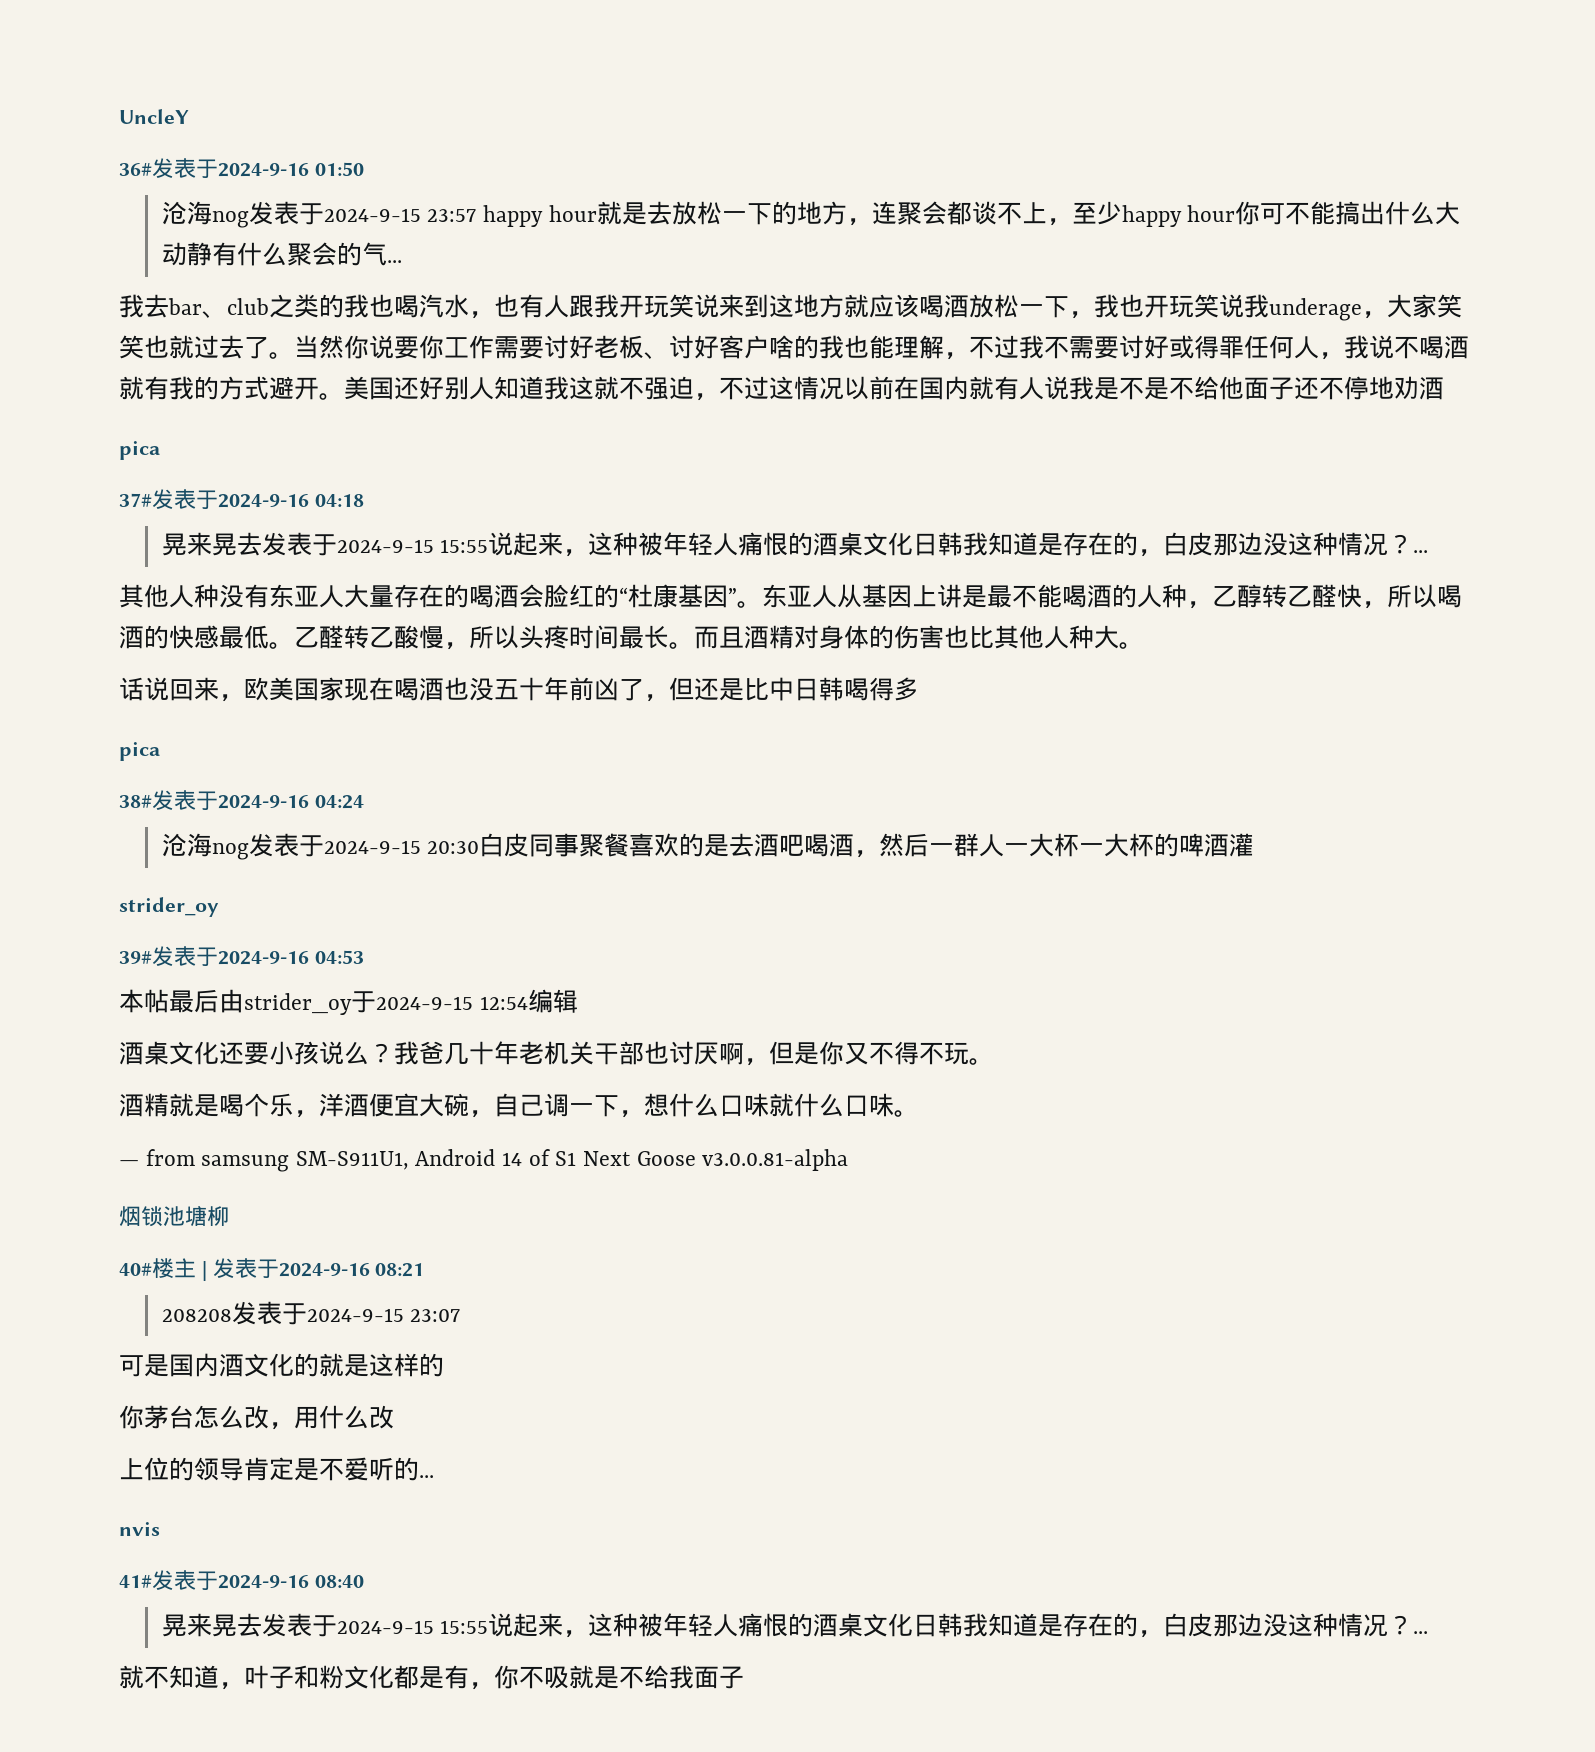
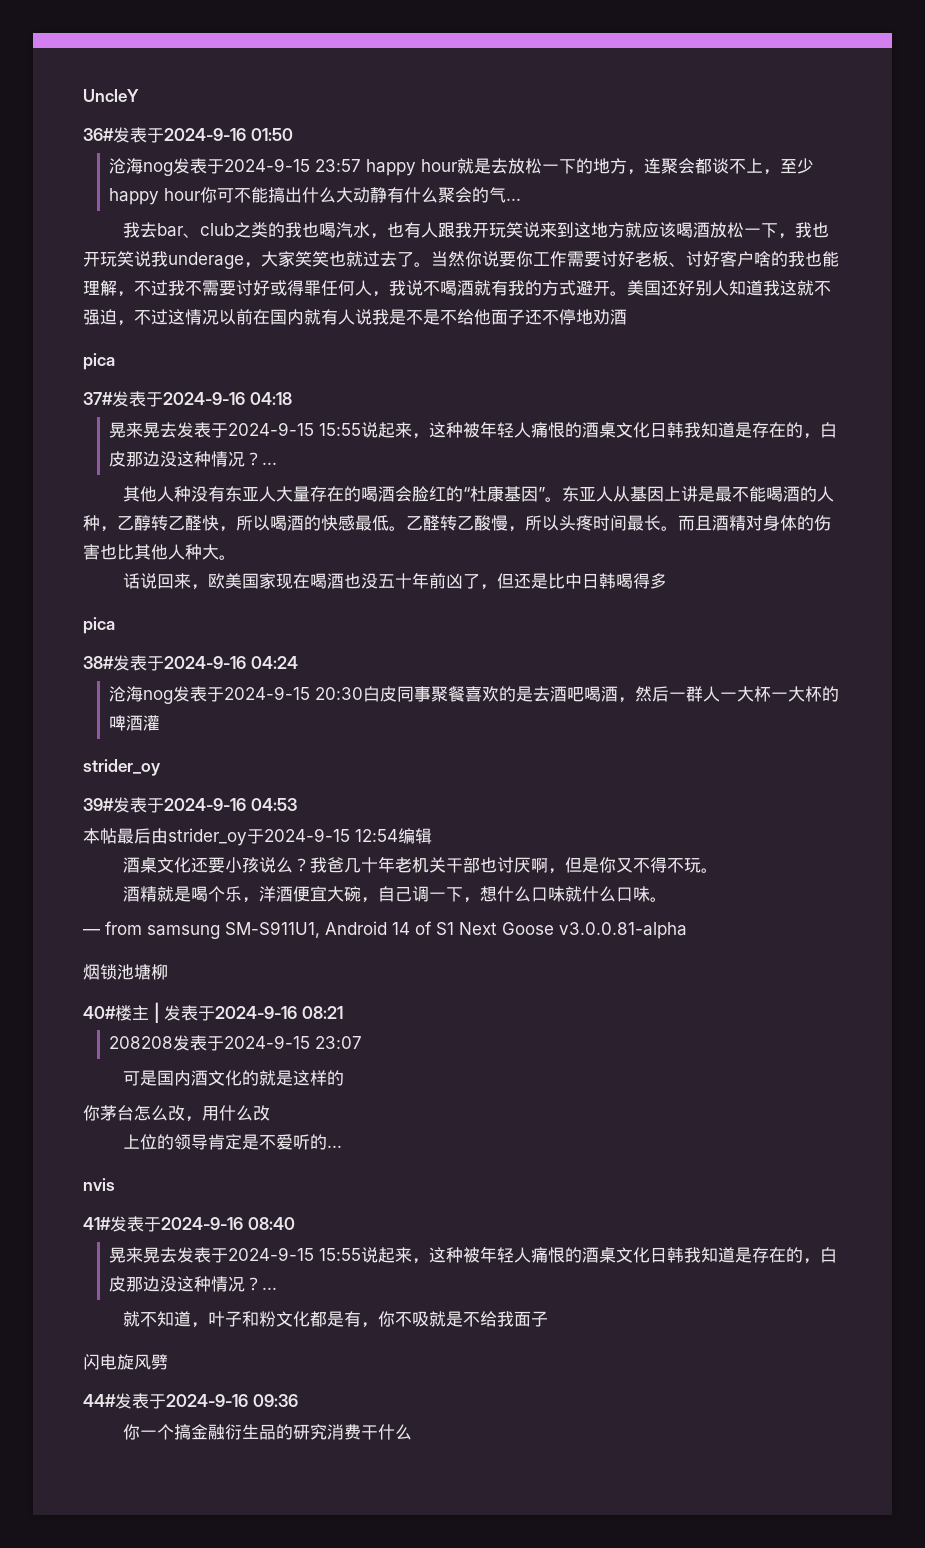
(744, 1677) none -> [83,1354,168,1370] [83,1393,298,1409] [123,1424,413,1440] // 闪电旋风劈 // 44#发表于2024-9-16 09:36 // 你一个搞金融衍生品的研究消费干什么

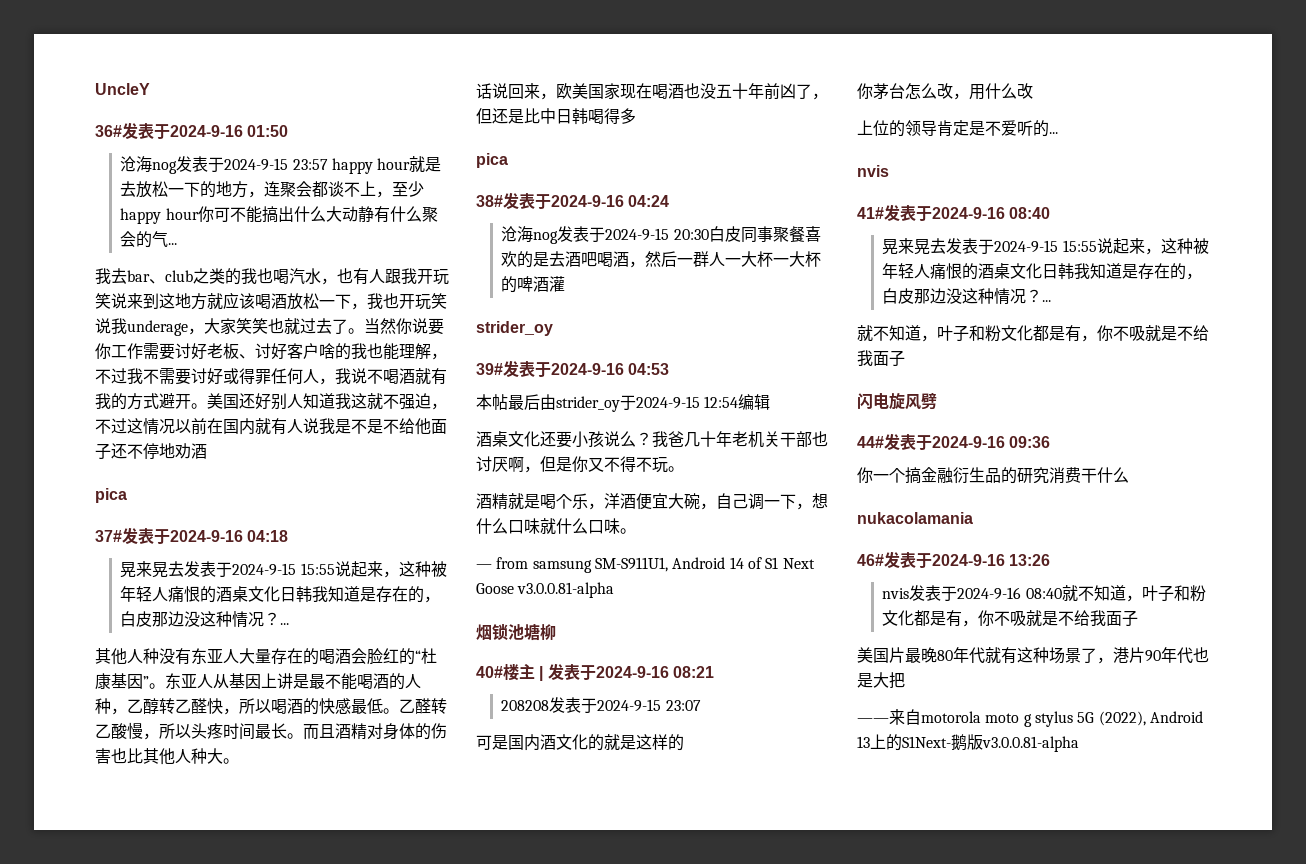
(413, 1432) none -> [857,512,973,524] [857,551,1051,569] [882,585,1206,602] [882,610,1139,627] [857,647,1209,664] [857,672,905,689] [857,709,1203,727] [857,734,1079,752] // nukacolamania // 46#发表于2024-9-16 13:26 // nvis发表于2024-9-16 08:40就不知道，叶子和粉文化都是有，你不吸就是不给我面子 // 美国片最晚80年代就有这种场景了，港片90年代也是大把 // ——来自motorola moto g stylus 5G (2022), Android 13上的S1Next-鹅版v3.0.0.81-alpha

